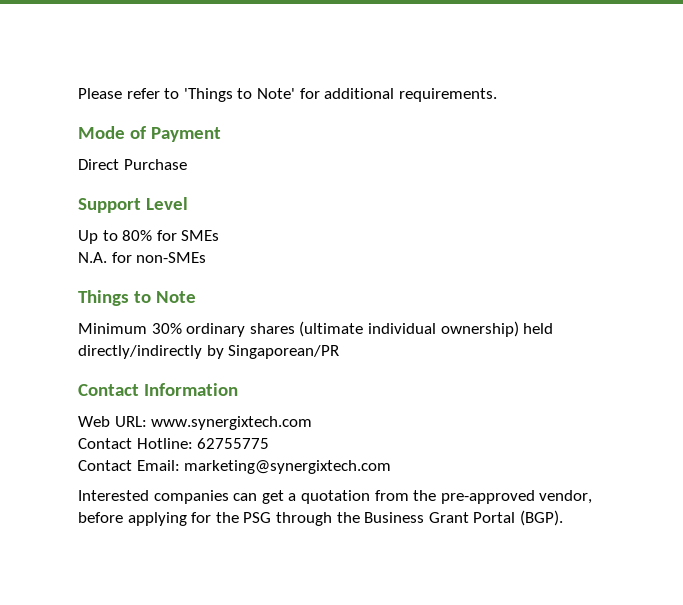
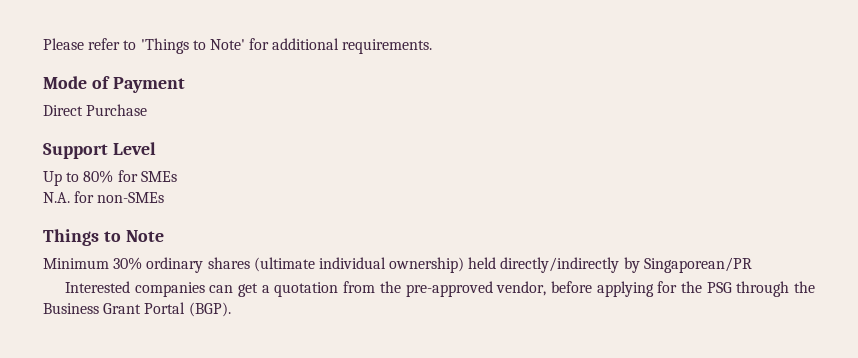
[78,383,238,396] [78,416,313,430] [78,438,270,449] [78,460,392,474] // Contact Information // Web URL: www.synergixtech.com // Contact Hotline: 62755775 // Contact Email: marketing@synergixtech.com -> (752, 265) none

